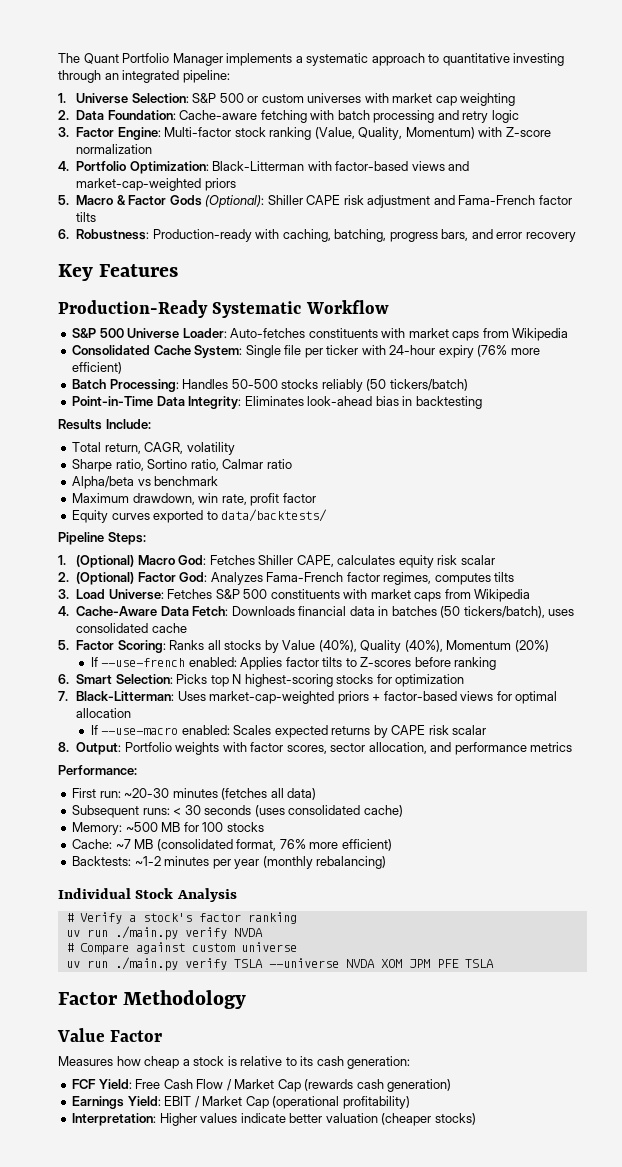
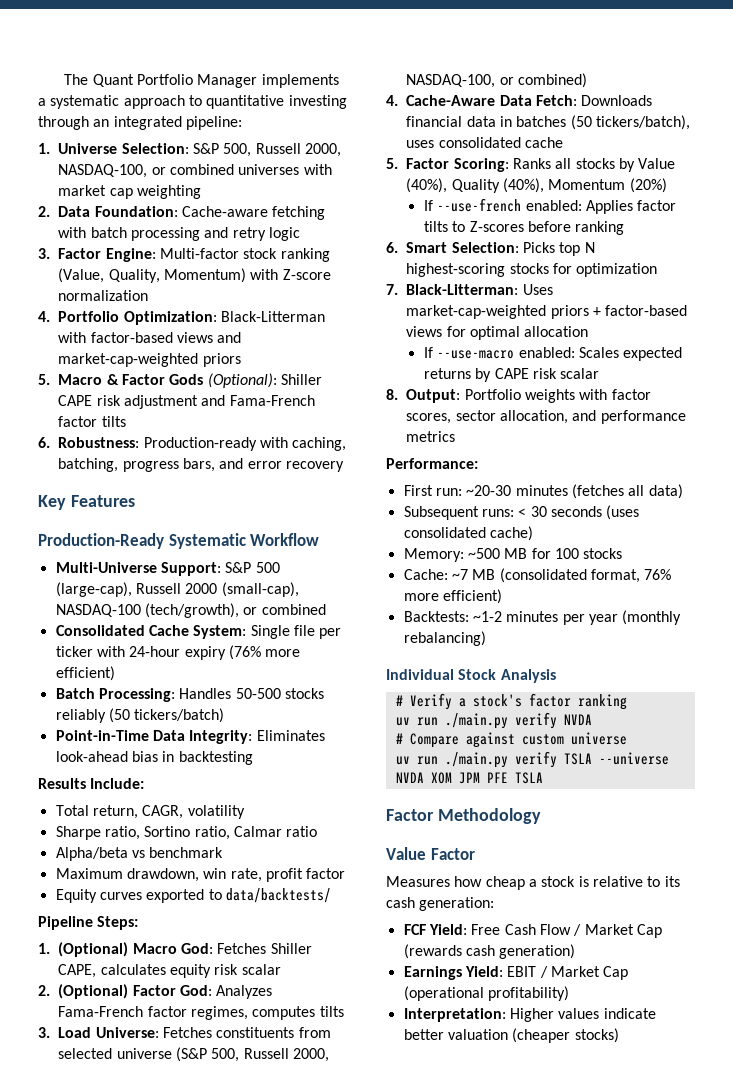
[219,93,304,103] 500 or custom -> [223,143,341,157] [58,164,234,178] 500, Russell 2000, NASDAQ-100, or combined
[72,328,569,341] S&P 500 Universe Loader: Auto-fetches constituents with market caps from Wikipedia -> [55,562,280,576] [55,582,299,597] [55,603,326,618] Multi-Universe Support: S&P 500 (large-cap), Russell 2000 (small-cap), NASDAQ-100 (tech/growth), or combined
[215,589,531,602] S&P 500 constituents with market caps from Wikipedia -> [216,1027,331,1038] [58,1047,329,1062] [406,73,587,88] constituents from selected universe (S&P 500, Russell 2000, NASDAQ-100, or combined)

